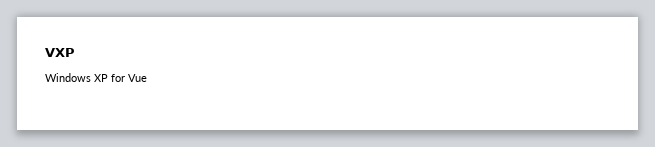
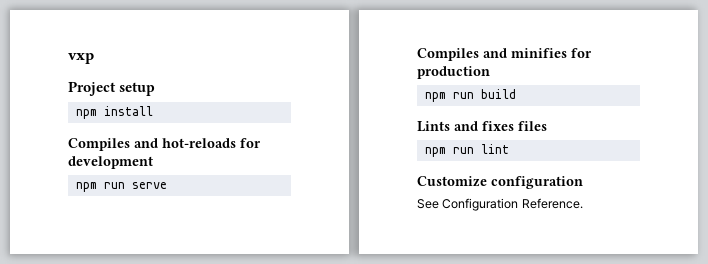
[45,48,75,57] [45,73,147,82] VXP // Windows XP for Vue -> [68,53,94,64] [68,81,156,96] [75,106,153,119] [68,138,261,151] [68,156,153,169] [75,182,167,192] [417,48,592,61] [417,66,490,79] [424,89,516,102] [417,121,547,132] [424,144,509,157] [417,176,583,189] [417,198,583,211] vxp // Project setup // npm install // Compiles and hot-reloads for development // npm run serve // Compiles and minifies for production // npm run build // Lints and fixes files // npm run lint // Customize configuration // See Configuration Reference.

